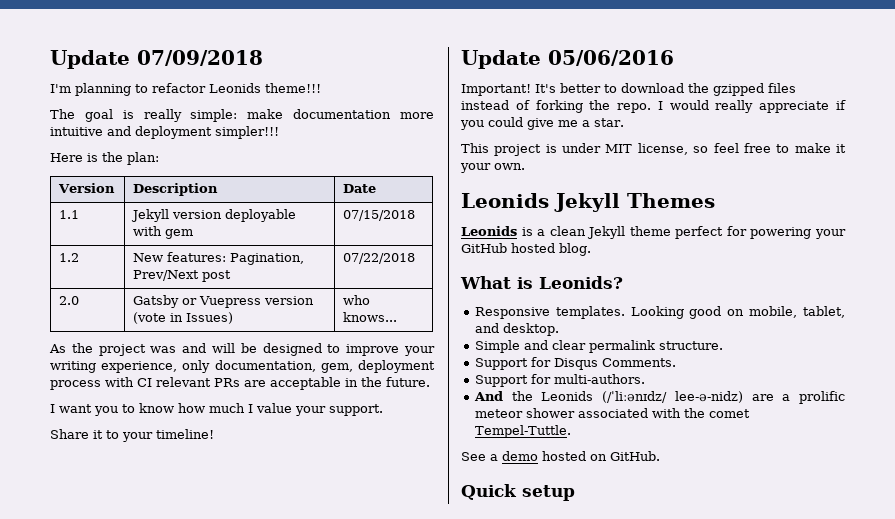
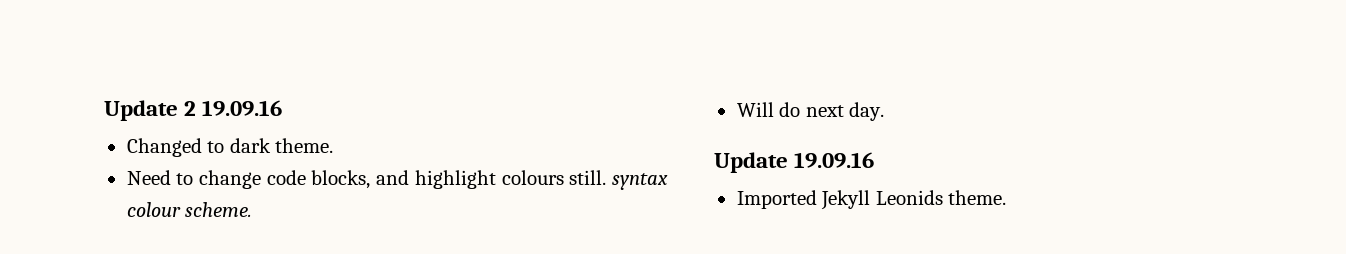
[50,50,263,69] [50,83,321,96] [50,109,434,122] [50,126,279,139] [50,152,159,165] [58,183,116,193] [133,183,219,196] [343,184,377,193] [59,210,80,219] [131,209,297,222] [133,226,194,239] [343,210,416,221] [59,253,80,262] [133,252,305,265] [133,270,232,282] [343,253,416,264] [59,296,80,305] [133,295,315,308] [133,312,234,324] [343,295,371,305] [343,312,398,322] [49,343,436,356] [50,360,435,373] [50,377,430,390] [50,403,383,416] [50,429,214,442] [461,50,674,69] [461,83,796,96] [461,100,846,113] [460,117,624,130] [461,143,846,156] [460,163,525,173] [461,193,715,212] [461,226,846,239] [461,243,591,256] [460,276,623,289] [474,306,845,319] [474,323,559,336] [474,340,723,353] [474,357,676,370] [474,374,645,387] [473,391,845,404] [474,408,750,418] [474,425,571,438] [461,451,660,461] [461,484,575,501] Update 07/09/2018 // I'm planning to refactor Leonids theme!!! // The goal is really simple: make documentation more intuitive and deployment simpler!!! // Here is the plan: // Version | Description | Date // 1.1 | Jekyll version deployable with gem | 07/15/2018 // 1.2 | New features: Pagination, Prev/Next post | 07/22/2018 // 2.0 | Gatsby or Vuepress version (vote in Issues) | who knows... // As the project was and will be designed to improve your writing experience, only documentation, gem, deployment process with CI relevant PRs are acceptable in the future. // I want you to know how much I value your support. // Share it to your timeline! // Update 05/06/2016 // Important! It's better to download the gzipped files instead of forking the repo. I would really appreciate if you could give me a star. // This project is under MIT license, so feel free to make it your own. // Leonids Jekyll Themes // Leonids is a clean Jekyll theme perfect for powering your GitHub hosted blog. // What is Leonids? // Responsive templates. Looking good on mobile, tablet, and desktop. // Simple and clear permalink structure. // Support for Disqus Comments. // Support for multi-authors. // And the Leonids (/ˈliːənɪdz/ lee-ə-nidz) are a prolific meteor shower associated with the comet Tempel-Tuttle. // See a demo hosted on GitHub. // Quick setup -> [104,100,283,121] [126,138,334,157] [126,170,669,190] [126,202,253,217] [736,102,885,121] [714,152,875,173] [736,190,1007,210] Update 2 19.09.16 // Changed to dark theme. // Need to change code blocks, and highlight colours still. syntax colour scheme. // Will do next day. // Update 19.09.16 // Imported Jekyll Leonids theme.

